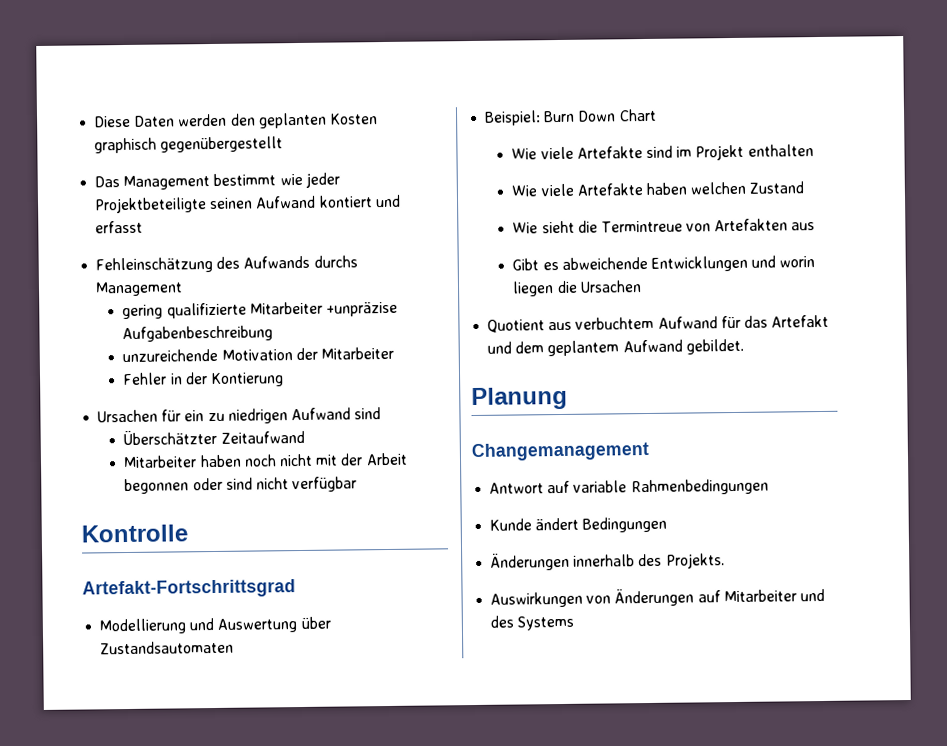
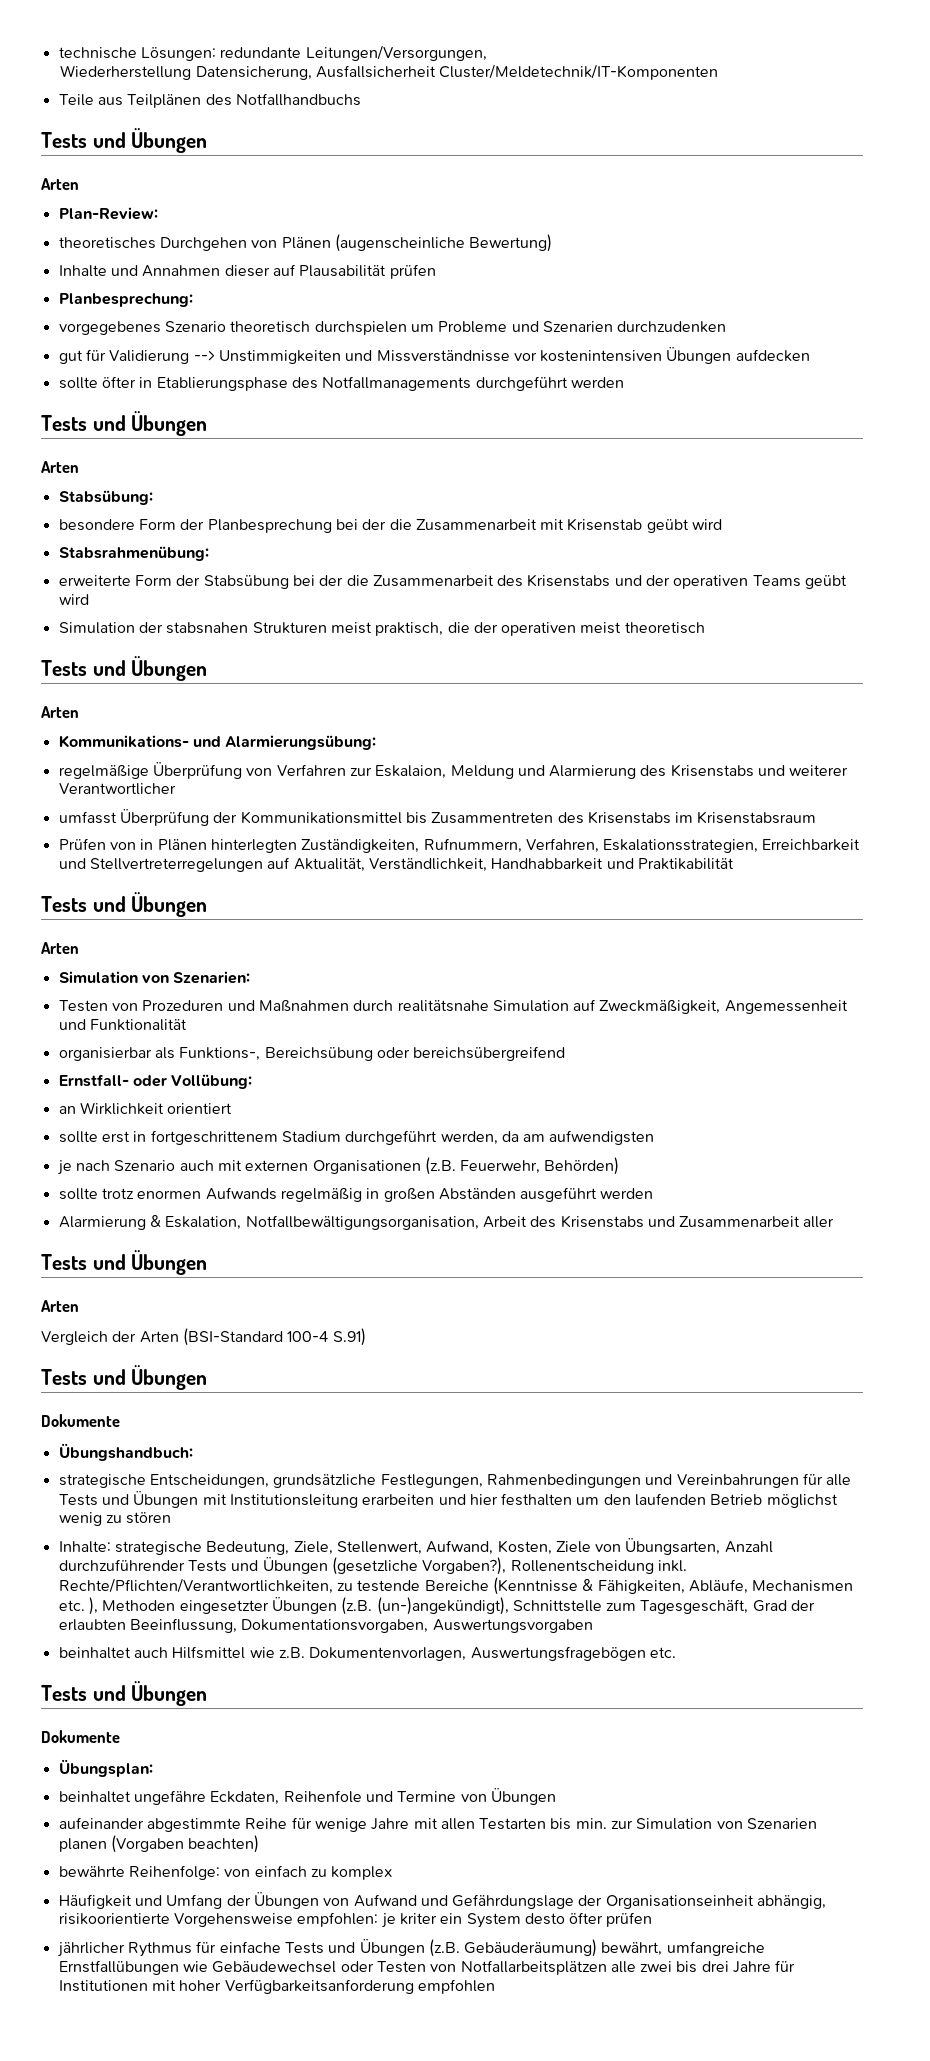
[94,112,378,129] [94,136,284,154] [94,172,340,191] [94,194,401,214] [95,220,144,234] [95,255,358,274] [95,281,184,297] [122,301,398,320] [122,325,274,343] [122,346,394,363] [122,372,284,388] [97,407,382,424] [123,429,305,446] [123,452,408,469] [124,476,358,495] [81,524,188,543] [82,579,296,599] [99,616,331,635] [100,640,235,655] [484,108,657,126] [511,144,814,161] [511,181,805,197] [512,218,816,234] [512,255,816,272] [512,280,642,297] [487,314,830,333] [487,338,744,357] [471,386,568,411] [471,441,650,462] [489,478,769,496] [489,516,668,533] [490,552,725,571] [490,588,825,608] [490,615,575,631] Diese Daten werden den geplanten Kosten graphisch gegenübergestellt // Das Management bestimmt wie jeder Projektbeteiligte seinen Aufwand kontiert und erfasst // Fehleinschätzung des Aufwands durchs Management // gering qualifizierte Mitarbeiter +unpräzise Aufgabenbeschreibung // unzureichende Motivation der Mitarbeiter // Fehler in der Kontierung // Ursachen für ein zu niedrigen Aufwand sind // Überschätzter Zeitaufwand // Mitarbeiter haben noch nicht mit der Arbeit begonnen oder sind nicht verfügbar // Kontrolle // Artefakt-Fortschrittsgrad // Modellierung und Auswertung über Zustandsautomaten // Beispiel: Burn Down Chart // Wie viele Artefakte sind im Projekt enthalten // Wie viele Artefakte haben welchen Zustand // Wie sieht die Termintreue von Artefakten aus // Gibt es abweichende Entwicklungen und worin liegen die Ursachen // Quotient aus verbuchtem Aufwand für das Artefakt und dem geplantem Aufwand gebildet. // Planung // Changemanagement // Antwort auf variable Rahmenbedingungen // Kunde ändert Bedingungen // Änderungen innerhalb des Projekts. // Auswirkungen von Änderungen auf Mitarbeiter und des Systems -> [58,45,487,61] [60,64,719,80] [58,93,361,108] [41,128,208,153] [41,178,79,190] [58,207,158,220] [58,234,553,252] [58,264,436,279] [58,293,193,307] [58,321,727,335] [58,347,810,364] [58,376,624,391] [41,411,208,436] [41,461,79,473] [58,490,153,505] [58,518,723,533] [58,546,209,561] [58,574,848,589] [58,594,89,605] [58,622,705,636] [41,656,208,681] [41,706,79,718] [58,735,377,750] [58,762,849,779] [58,783,176,795] [58,809,817,826] [58,838,861,853] [58,857,734,872] [41,892,208,917] [41,942,79,954] [58,971,251,984] [58,999,848,1014] [58,1019,187,1031] [58,1046,566,1061] [58,1074,253,1089] [58,1102,233,1115] [58,1130,655,1145] [56,1157,620,1175] [58,1187,654,1202] [58,1215,835,1230] [41,1250,208,1275] [41,1300,79,1312] [41,1328,366,1346] [41,1365,208,1390] [41,1414,120,1427] [58,1443,193,1461] [58,1473,852,1488] [58,1491,838,1508] [58,1512,172,1526] [58,1538,773,1555] [58,1557,687,1575] [58,1577,854,1595] [58,1597,816,1615] [58,1618,593,1633] [58,1646,676,1661] [41,1681,208,1706] [41,1730,120,1743] [58,1759,153,1777] [58,1788,556,1805] [58,1817,818,1832] [58,1835,260,1853] [58,1865,393,1880] [58,1892,827,1909] [58,1912,653,1928] [56,1939,765,1957] [58,1960,796,1975] [58,1979,495,1994] technische Lösungen: redundante Leitungen/Versorgungen, // Wiederherstellung Datensicherung, Ausfallsicherheit Cluster/Meldetechnik/IT-Komponenten // Teile aus Teilplänen des Notfallhandbuchs // Tests und Übungen // Arten // Plan-Review: // theoretisches Durchgehen von Plänen (augenscheinliche Bewertung) // Inhalte und Annahmen dieser auf Plausabilität prüfen // Planbesprechung: // vorgegebenes Szenario theoretisch durchspielen um Probleme und Szenarien durchzudenken // gut für Validierung --> Unstimmigkeiten und Missverständnisse vor kostenintensiven Übungen aufdecken // sollte öfter in Etablierungsphase des Notfallmanagements durchgeführt werden // Tests und Übungen // Arten // Stabsübung: // besondere Form der Planbesprechung bei der die Zusammenarbeit mit Krisenstab geübt wird // Stabsrahmenübung: // erweiterte Form der Stabsübung bei der die Zusammenarbeit des Krisenstabs und der operativen Teams geübt wird // Simulation der stabsnahen Strukturen meist praktisch, die der operativen meist theoretisch // Tests und Übungen // Arten // Kommunikations- und Alarmierungsübung: // regelmäßige Überprüfung von Verfahren zur Eskalaion, Meldung und Alarmierung des Krisenstabs und weiterer Verantwortlicher // umfasst Überprüfung der Kommunikationsmittel bis Zusammentreten des Krisenstabs im Krisenstabsraum // Prüfen von in Plänen hinterlegten Zuständigkeiten, Rufnummern, Verfahren, Eskalationsstrategien, Erreichbarkeit und Stellvertreterregelungen auf Aktualität, Verständlichkeit, Handhabbarkeit und Praktikabilität // Tests und Übungen // Arten // Simulation von Szenarien: // Testen von Prozeduren und Maßnahmen durch realitätsnahe Simulation auf Zweckmäßigkeit, Angemessenheit und Funktionalität // organisierbar als Funktions-, Bereichsübung oder bereichsübergreifend // Ernstfall- oder Vollübung: // an Wirklichkeit orientiert // sollte erst in fortgeschrittenem Stadium durchgeführt werden, da am aufwendigsten // je nach Szenario auch mit externen Organisationen (z.B. Feuerwehr, Behörden) // sollte trotz enormen Aufwands regelmäßig in großen Abständen ausgeführt werden // Alarmierung & Eskalation, Notfallbewältigungsorganisation, Arbeit des Krisenstabs und Zusammenarbeit aller // Tests und Übungen // Arten // Vergleich der Arten (BSI-Standard 100-4 S.91) // Tests und Übungen // Dokumente // Übungshandbuch: // strategische Entscheidungen, grundsätzliche Festlegungen, Rahmenbedingungen und Vereinbahrungen für alle Tests und Übungen mit Institutionsleitung erarbeiten und hier festhalten um den laufenden Betrieb möglichst wenig zu stören // Inhalte: strategische Bedeutung, Ziele, Stellenwert, Aufwand, Kosten, Ziele von Übungsarten, Anzahl durchzuführender Tests und Übungen (gesetzliche Vorgaben?), Rollenentscheidung inkl. Rechte/Pflichten/Verantwortlichkeiten, zu testende Bereiche (Kenntnisse & Fähigkeiten, Abläufe, Mechanismen etc. ), Methoden eingesetzter Übungen (z.B. (un-)angekündigt), Schnittstelle zum Tagesgeschäft, Grad der erlaubten Beeinflussung, Dokumentationsvorgaben, Auswertungsvorgaben // beinhaltet auch Hilfsmittel wie z.B. Dokumentenvorlagen, Auswertungsfragebögen etc. // Tests und Übungen // Dokumente // Übungsplan: // beinhaltet ungefähre Eckdaten, Reihenfole und Termine von Übungen // aufeinander abgestimmte Reihe für wenige Jahre mit allen Testarten bis min. zur Simulation von Szenarien planen (Vorgaben beachten) // bewährte Reihenfolge: von einfach zu komplex // Häufigkeit und Umfang der Übungen von Aufwand und Gefährdungslage der Organisationseinheit abhängig, risikoorientierte Vorgehensweise empfohlen: je kriter ein System desto öfter prüfen // jährlicher Rythmus für einfache Tests und Übungen (z.B. Gebäuderäumung) bewährt, umfangreiche Ernstfallübungen wie Gebäudewechsel oder Testen von Notfallarbeitsplätzen alle zwei bis drei Jahre für Institutionen mit hoher Verfügbarkeitsanforderung empfohlen

